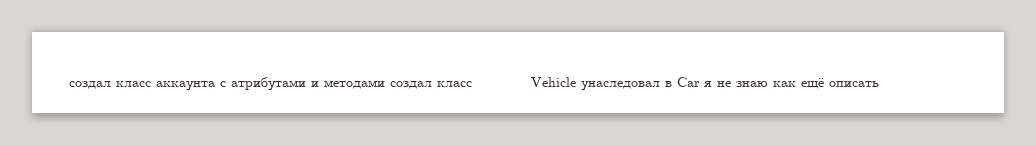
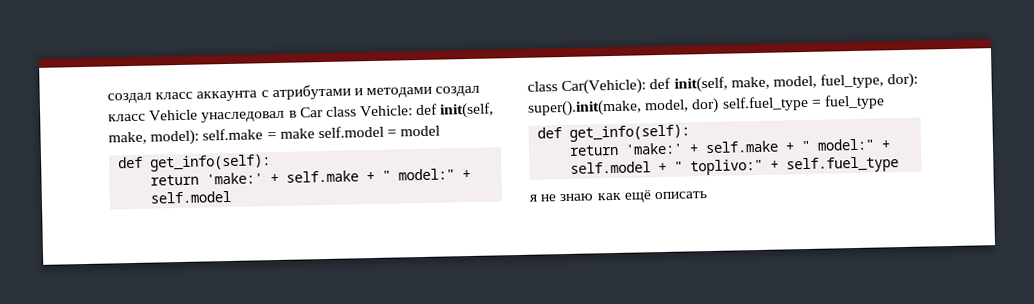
(700, 82) none -> [325,102,495,119] [108,125,441,146] [118,154,272,172] [150,168,472,186] [150,190,232,204] [527,72,919,96] [527,94,885,117] [537,124,691,142] [569,138,892,156] [570,156,900,176] class Vehicle: def init(self, make, model): self.make = make self.model = model // def get_info(self): // return 'make:' + self.make + " model:" + self.model // class Car(Vehicle): def init(self, make, model, fuel_type, dor): super().init(make, model, dor) self.fuel_type = fuel_type // def get_info(self): // return 'make:' + self.make + " model:" + self.model + " toplivo:" + self.fuel_type //

